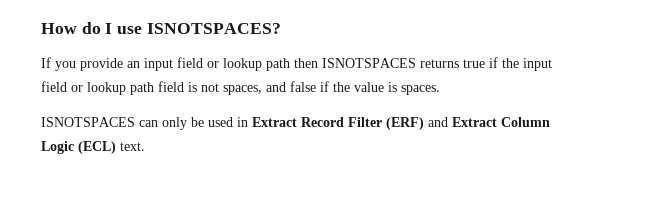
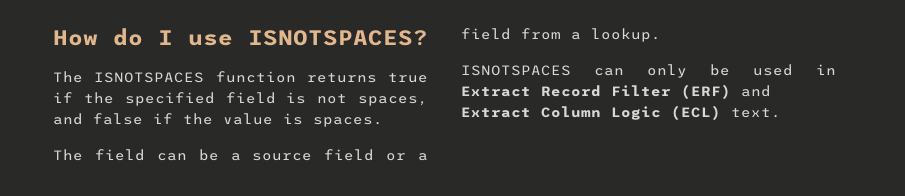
[41,57,552,71] [41,81,154,95] If you provide an input field or lookup path then ISNOTSPACES returns true if the input field or lookup path -> [53,71,428,83] [53,92,215,106] The ISNOTSPACES function returns true if the specified
(440, 90) none -> [53,149,428,161] [461,28,661,42] // The field can be a source field or a field from a lookup.

